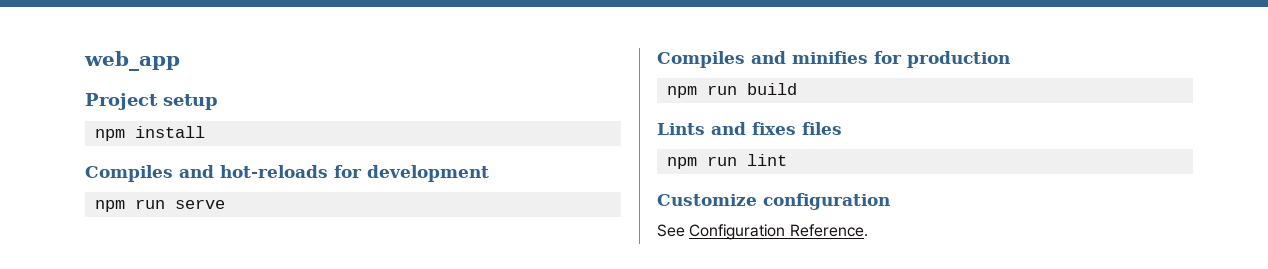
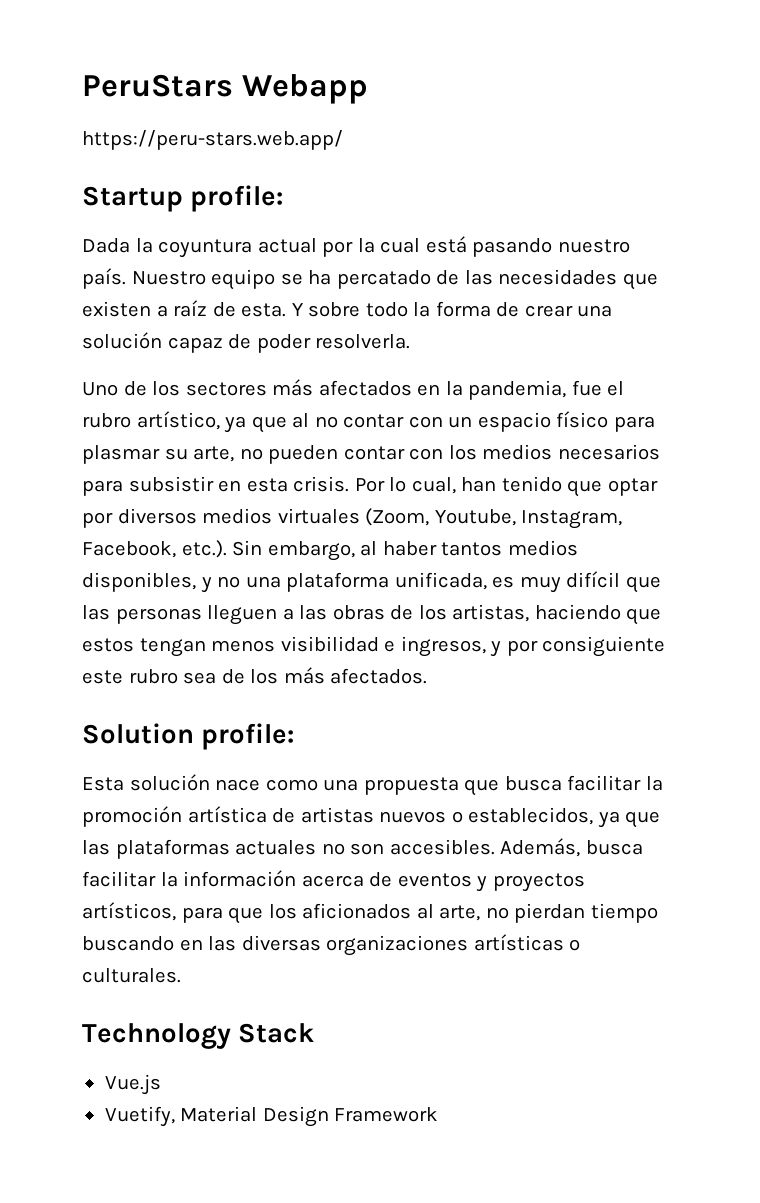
[84,51,180,71] [85,93,218,110] [94,126,205,141] [85,165,489,182] [94,199,225,212] [657,51,1010,68] [666,83,797,98] [657,122,842,135] [666,154,787,169] [657,193,890,210] [657,224,868,240] web_app // Project setup // npm install // Compiles and hot-reloads for development // npm run serve // Compiles and minifies for production // npm run build // Lints and fixes files // npm run lint // Customize configuration // See Configuration Reference. -> [82,74,368,104] [82,130,343,150] [82,185,284,212] [82,236,630,258] [82,268,658,290] [82,300,613,317] [82,332,411,353] [82,379,625,400] [82,411,655,433] [82,444,660,464] [82,476,658,497] [82,508,623,529] [82,540,578,561] [82,571,661,593] [82,604,662,625] [82,636,666,657] [82,667,428,684] [82,723,295,750] [82,774,663,796] [82,806,661,828] [82,838,643,859] [82,870,585,892] [82,902,658,924] [82,934,581,956] [82,968,181,983] [82,1023,315,1049] [104,1074,161,1095] [104,1106,439,1127] PeruStars Webapp // https://peru-stars.web.app/ // Startup profile: // Dada la coyuntura actual por la cual está pasando nuestro país. Nuestro equipo se ha percatado de las necesidades que existen a raíz de esta. Y sobre todo la forma de crear una solución capaz de poder resolverla. // Uno de los sectores más afectados en la pandemia, fue el rubro artístico, ya que al no contar con un espacio físico para plasmar su arte, no pueden contar con los medios necesarios para subsistir en esta crisis. Por lo cual, han tenido que optar por diversos medios virtuales (Zoom, Youtube, Instagram, Facebook, etc.). Sin embargo, al haber tantos medios disponibles, y no una plataforma unificada, es muy difícil que las personas lleguen a las obras de los artistas, haciendo que estos tengan menos visibilidad e ingresos, y por consiguiente este rubro sea de los más afectados. // Solution profile: // Esta solución nace como una propuesta que busca facilitar la promoción artística de artistas nuevos o establecidos, ya que las plataformas actuales no son accesibles. Además, busca facilitar la información acerca de eventos y proyectos artísticos, para que los aficionados al arte, no pierdan tiempo buscando en las diversas organizaciones artísticas o culturales. // Technology Stack // Vue.js // Vuetify, Material Design Framework

